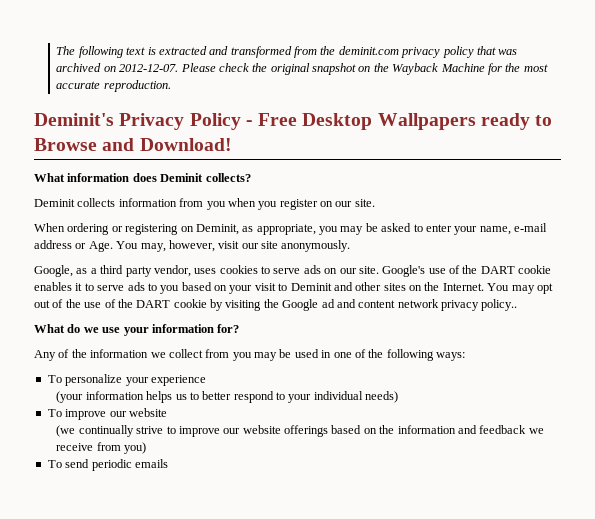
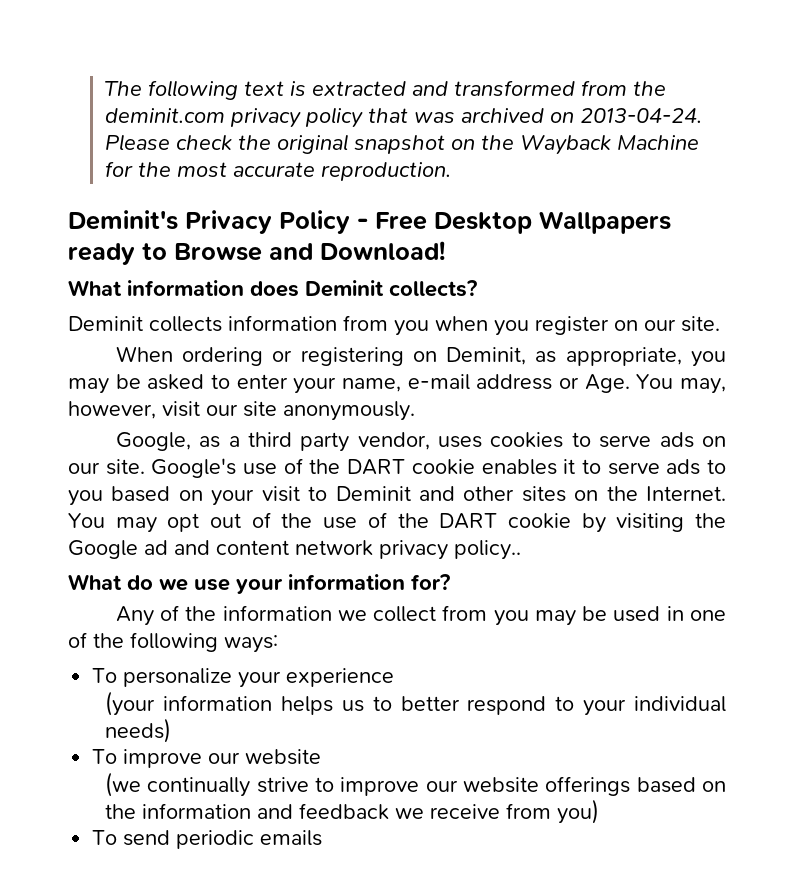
[119,64,179,72] 2012-12-07. -> [580,108,703,123] 2013-04-24.

